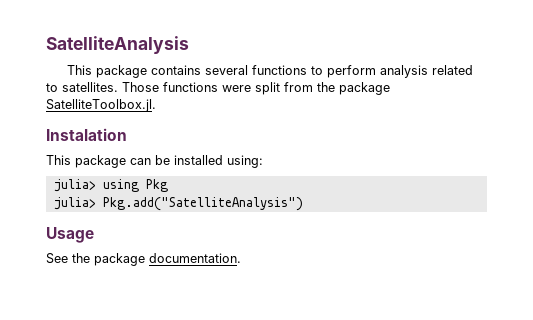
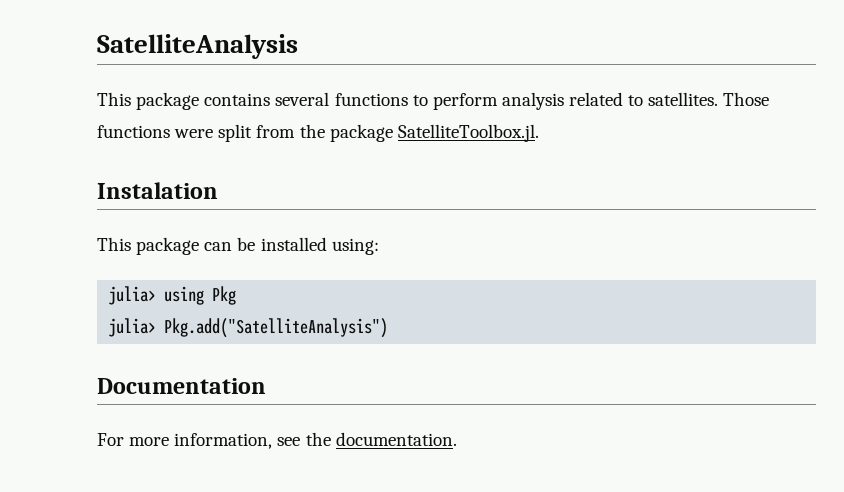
[46,227,94,243] [46,253,145,266] Usage // See the package -> [97,378,266,394] [97,432,331,449] Documentation // For more information, see the

